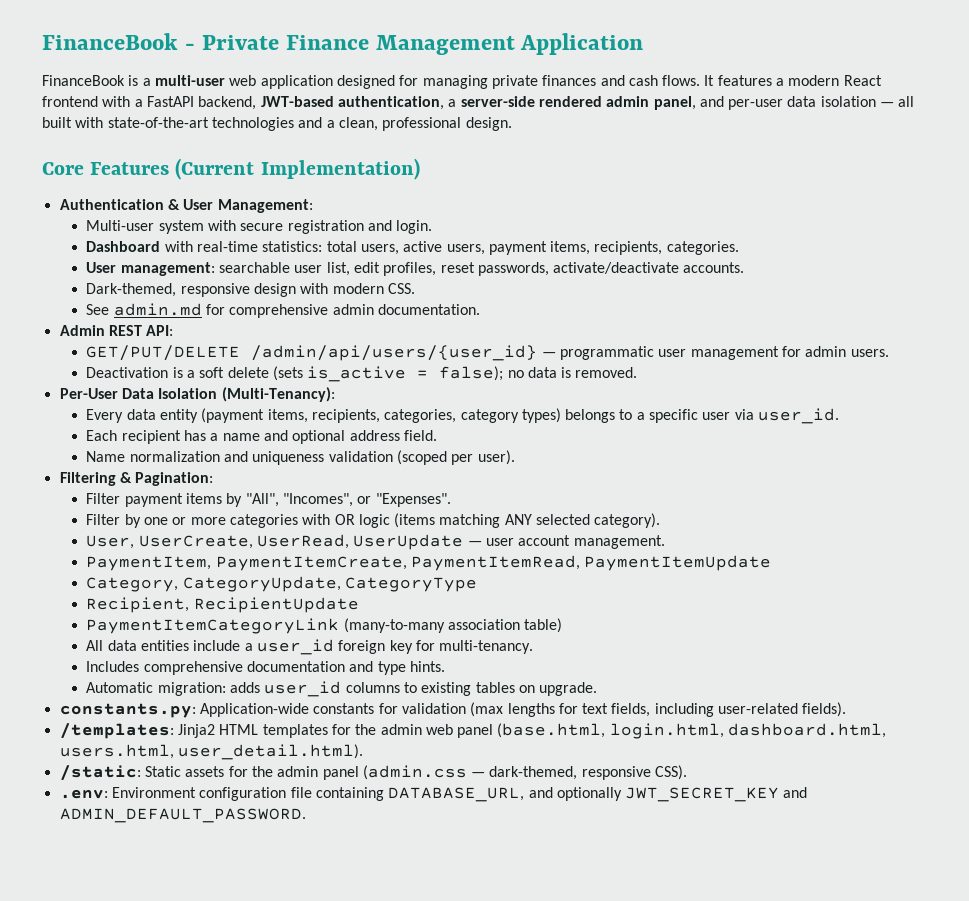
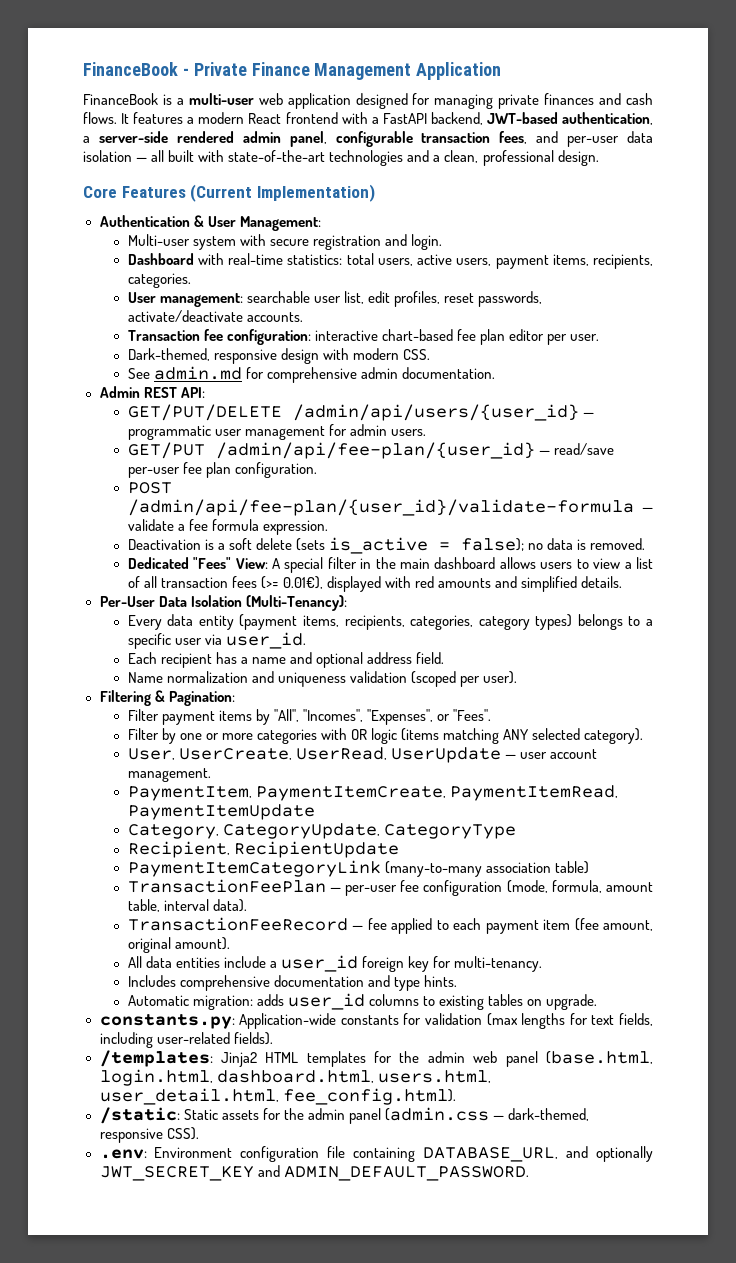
(696, 103) none -> [335,131,528,147] configurable transaction fees,
(745, 267) none -> [127,329,600,345] // Transaction fee configuration: interactive chart-based fee plan editor per user.
(889, 353) none -> [127,442,614,459] [127,462,317,478] [127,482,172,494] [127,499,653,516] [127,519,328,535] // GET/PUT /admin/api/fee-plan/{user_id} — read/save per-user fee plan configuration. // POST /admin/api/fee-plan/{user_id}/validate-formula — validate a fee formula expression.
(638, 372) none -> [127,557,654,573] [127,576,623,592] // Dedicated "Fees" View: A special filter in the main dashboard allows users to view a list of all transaction fees (>= 0.01€), displayed with red amounts and simplified details.
[357,493,451,507] or "Expenses". -> [366,709,492,725] "Expenses", or "Fees".
(563, 625) none -> [127,879,654,896] [127,899,247,912] [127,917,653,934] [127,937,230,953] // TransactionFeePlan — per-user fee configuration (mode, formula, amount table, interval data). // TransactionFeeRecord — fee applied to each payment item (fee amount, original amount).
[177,744,363,760] user_detail.html). -> [99,1088,456,1105] user_detail.html, fee_config.html).

